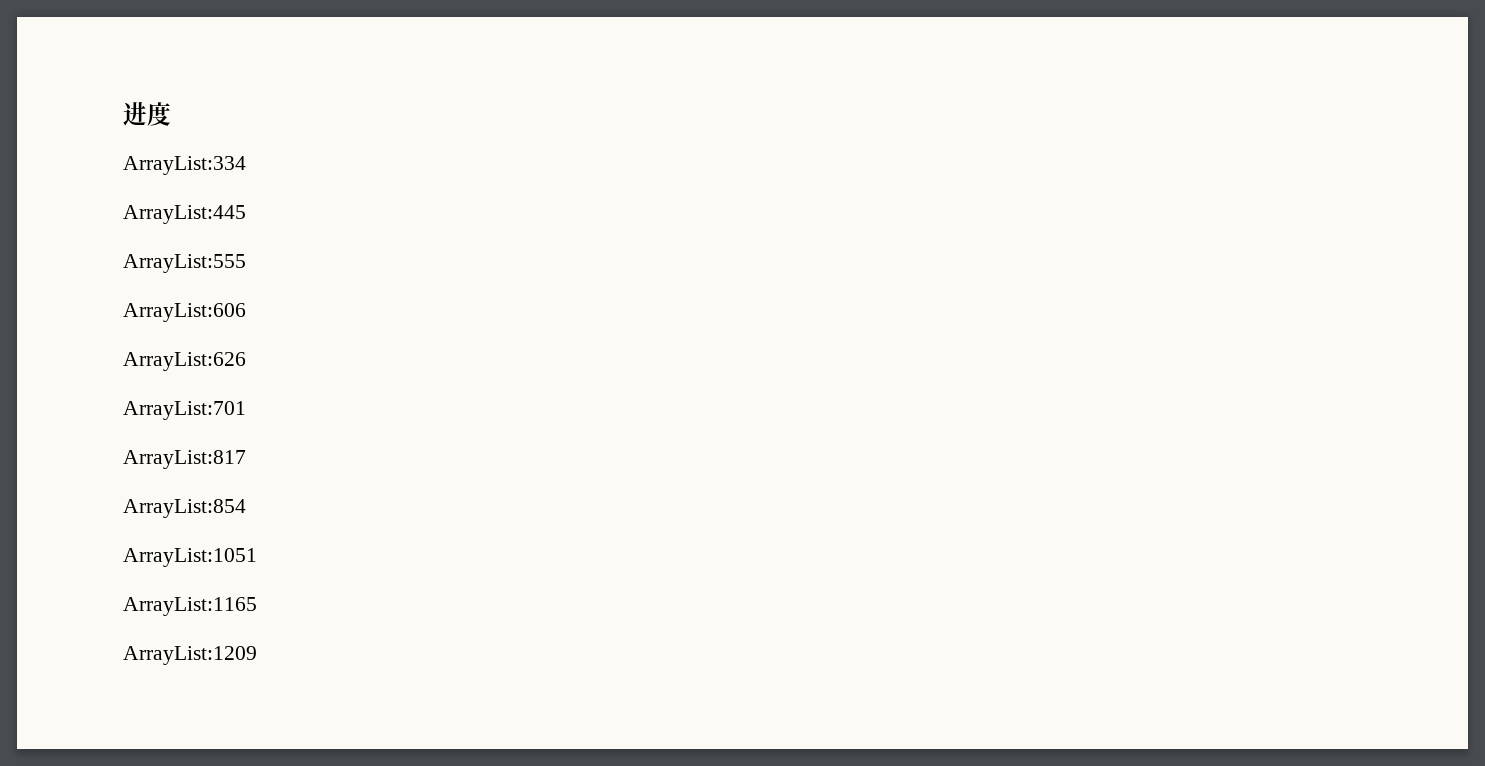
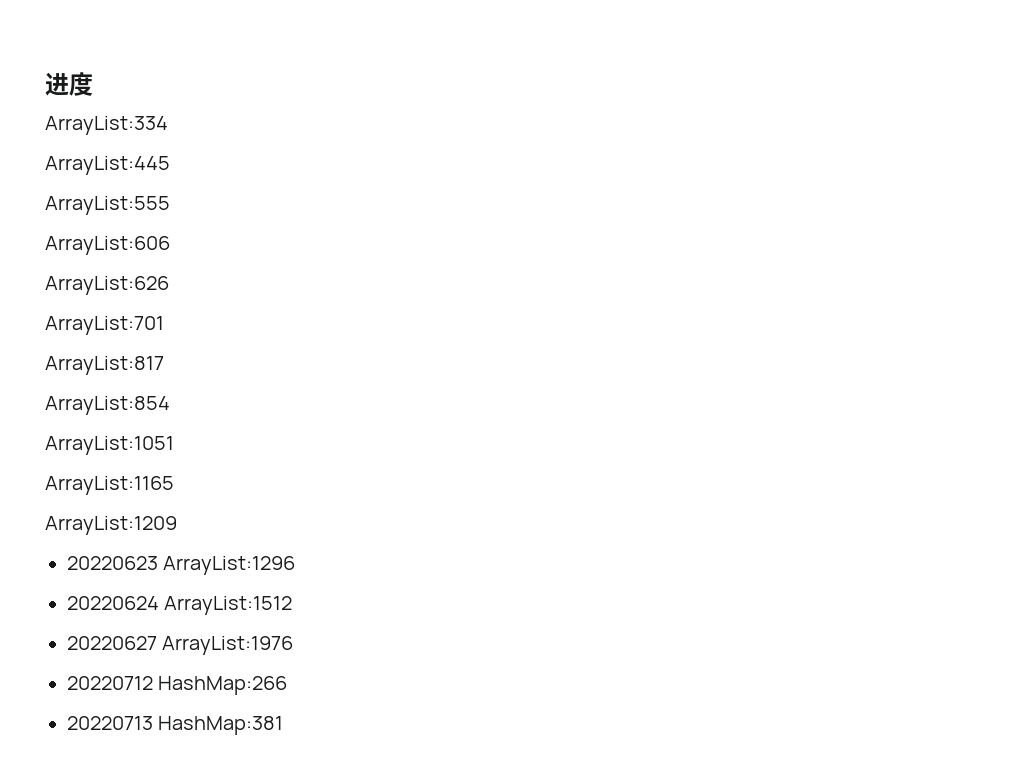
(257, 655) none -> [67,556,296,575] [67,596,293,615] [67,636,294,655] [67,676,288,695] [67,716,284,735] // 20220623 ArrayList:1296 // 20220624 ArrayList:1512 // 20220627 ArrayList:1976 // 20220712 HashMap:266 // 20220713 HashMap:381

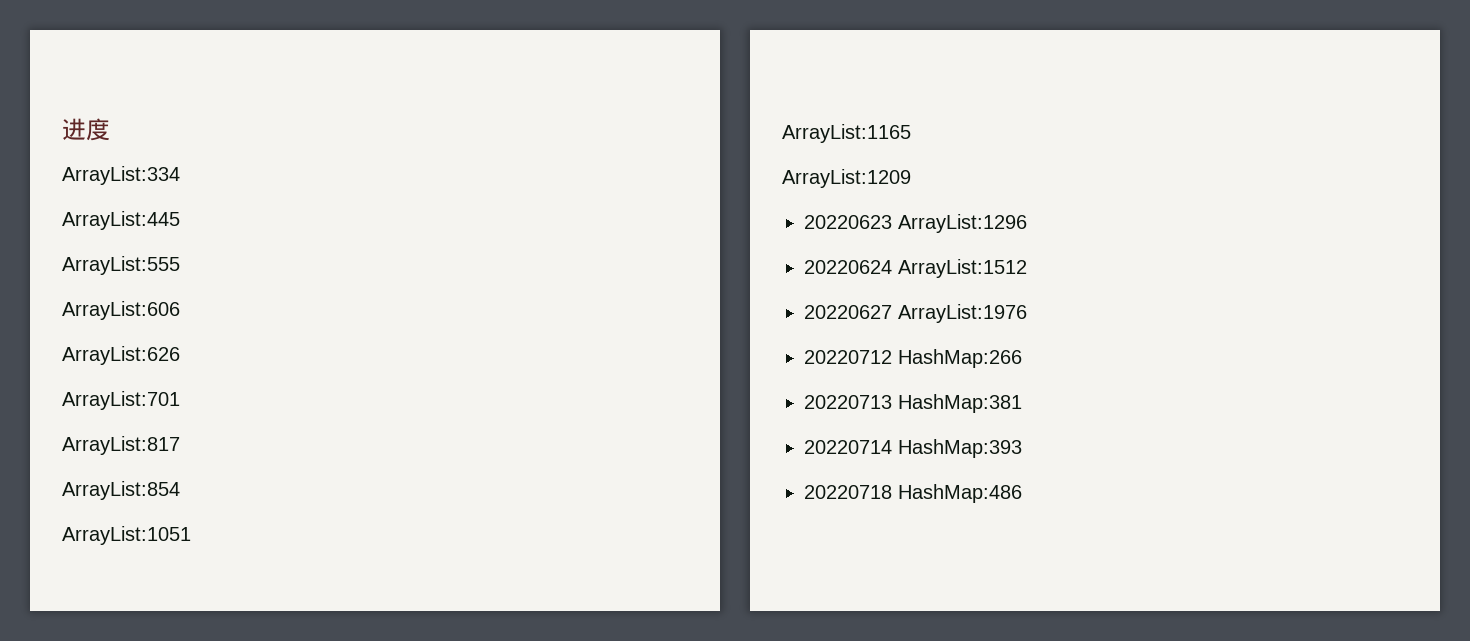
(284, 725) none -> [804,439,1022,458] [804,484,1022,503] // 20220714 HashMap:393 // 20220718 HashMap:486

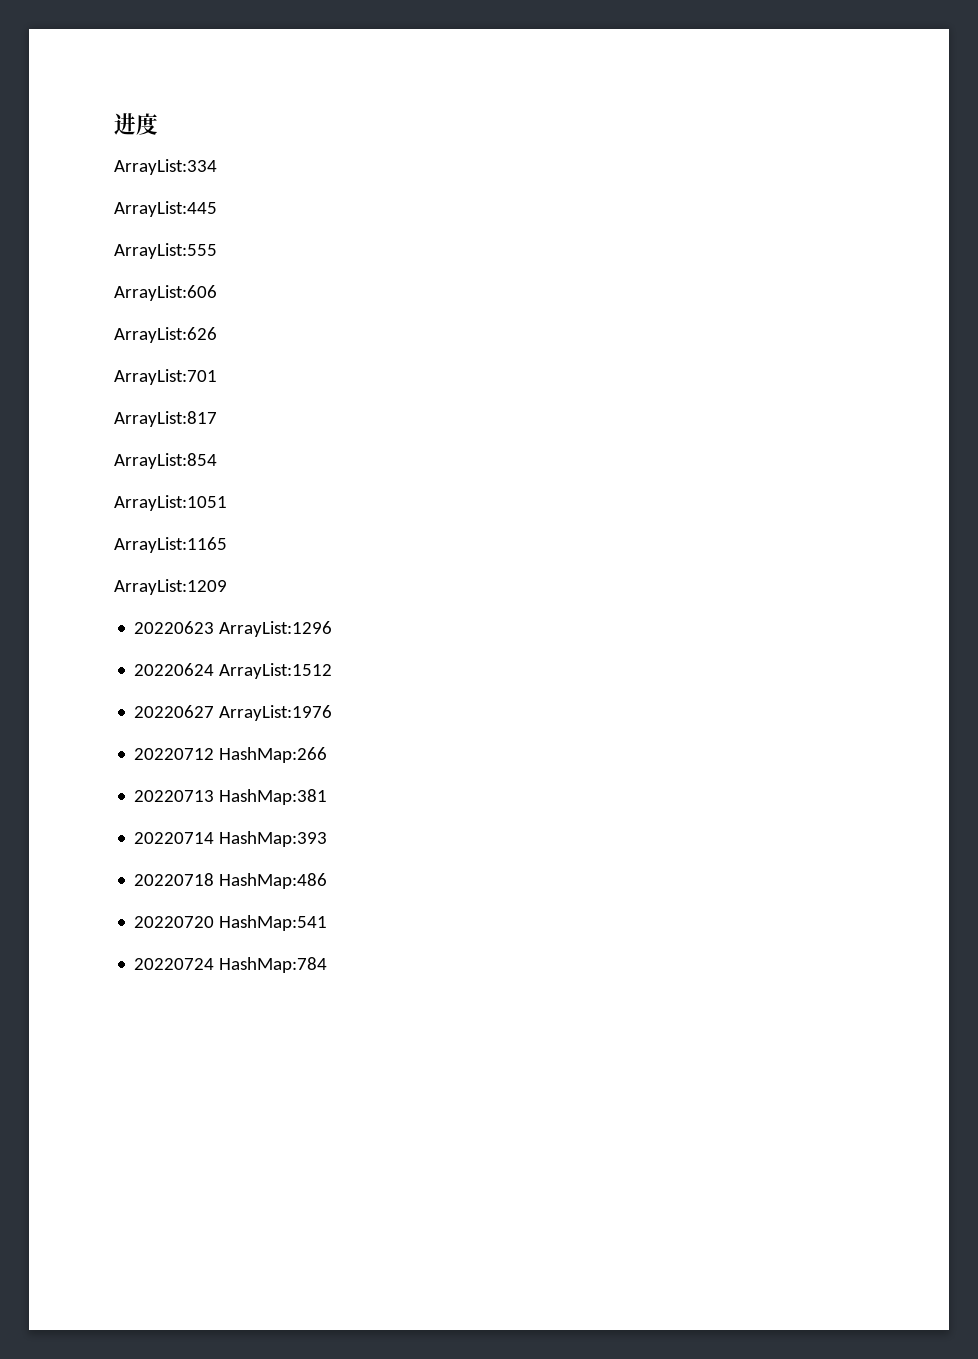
(1022, 493) none -> [134,915,328,931] [134,957,328,973] // 20220720 HashMap:541 // 20220724 HashMap:784

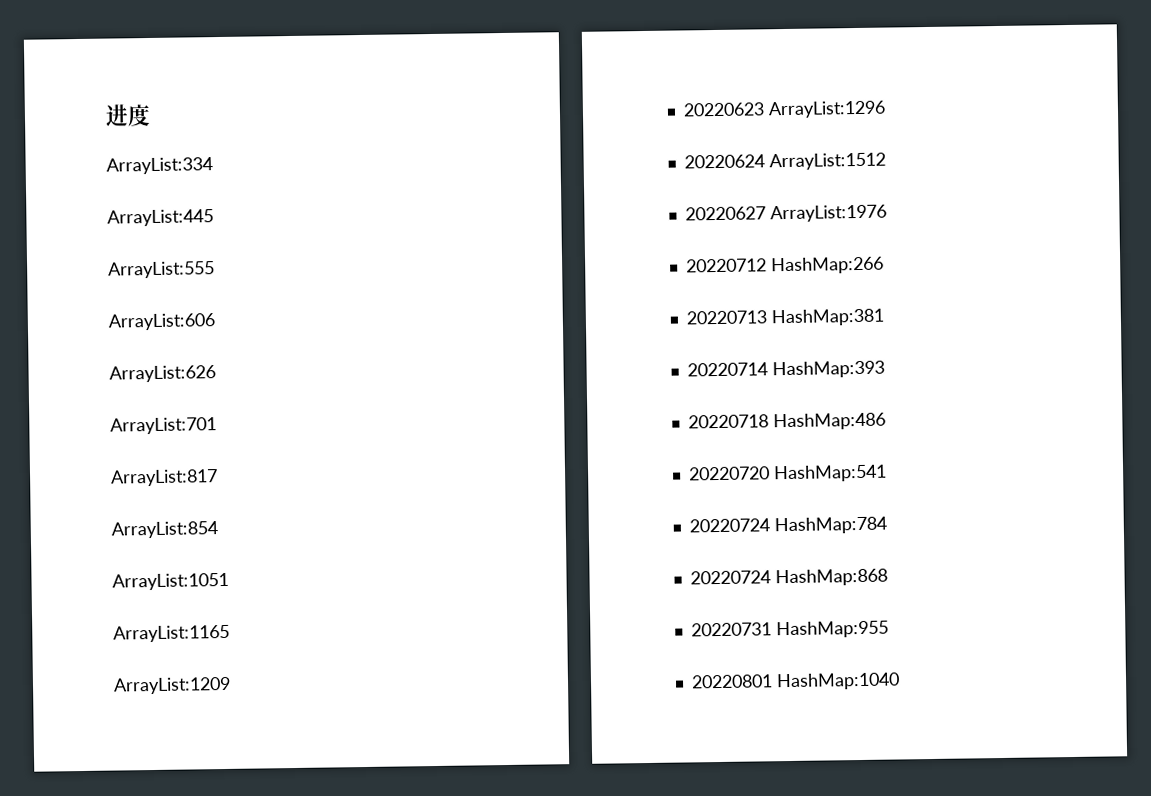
(328, 965) none -> [689,568,888,587] [690,620,889,639] [690,672,900,691] // 20220724 HashMap:868 // 20220731 HashMap:955 // 20220801 HashMap:1040

